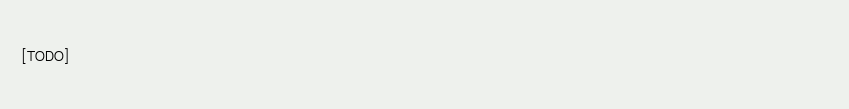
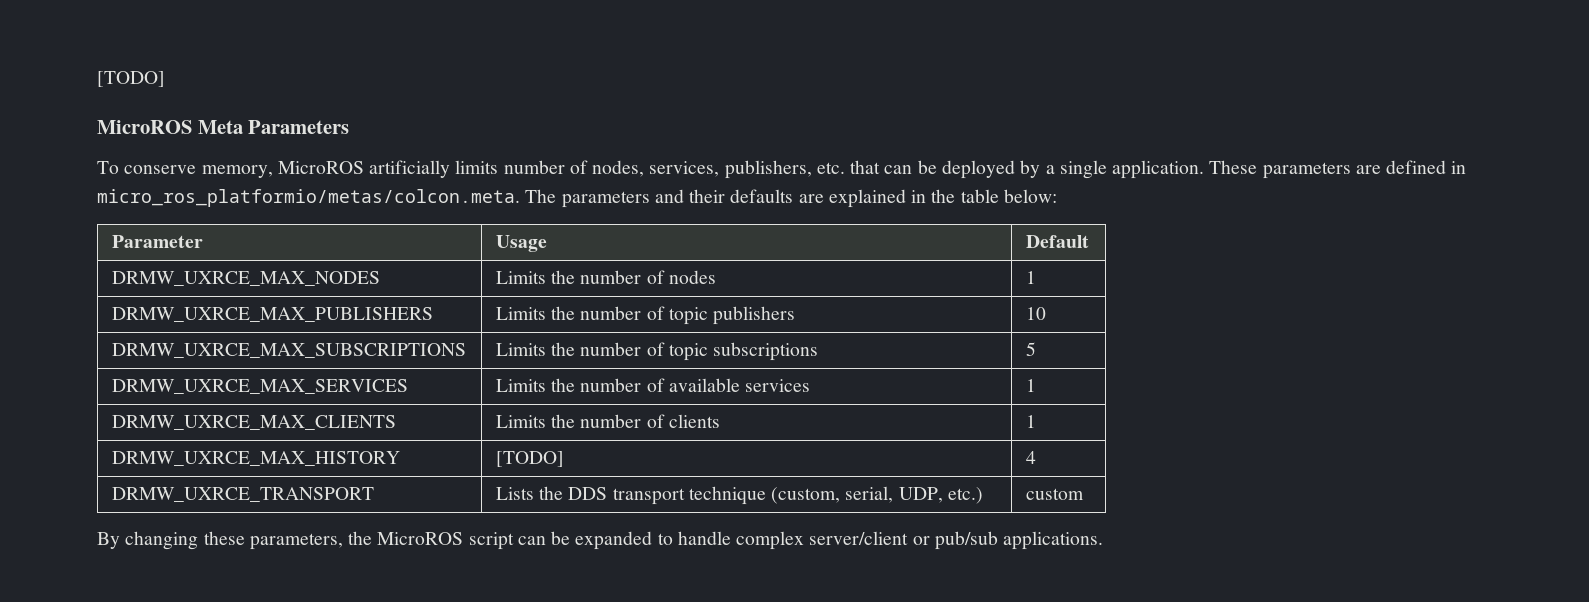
[21,48,70,64] [TODO] -> [97,71,165,87] [97,120,350,134] [97,160,1467,179] [97,189,1057,208] [111,235,203,248] [495,235,547,252] [1025,235,1089,248] [111,271,380,286] [495,270,716,284] [1025,271,1036,284] [111,307,433,322] [495,306,796,325] [1025,307,1046,320] [111,343,466,358] [495,342,819,361] [1025,342,1036,356] [111,379,408,394] [495,378,811,392] [1025,379,1036,392] [111,415,396,430] [495,414,720,428] [1025,415,1036,428] [111,451,400,466] [495,451,564,467] [1025,451,1036,464] [111,487,374,502] [495,486,983,505] [1025,488,1084,500] [97,531,1104,550] [TODO] // MicroROS Meta Parameters // To conserve memory, MicroROS artificially limits number of nodes, services, publishers, etc. that can be deployed by a single application. These parameters are defined in micro_ros_platformio/metas/colcon.meta. The parameters and their defaults are explained in the table below: // Parameter | Usage | Default // DRMW_UXRCE_MAX_NODES | Limits the number of nodes | 1 // DRMW_UXRCE_MAX_PUBLISHERS | Limits the number of topic publishers | 10 // DRMW_UXRCE_MAX_SUBSCRIPTIONS | Limits the number of topic subscriptions | 5 // DRMW_UXRCE_MAX_SERVICES | Limits the number of available services | 1 // DRMW_UXRCE_MAX_CLIENTS | Limits the number of clients | 1 // DRMW_UXRCE_MAX_HISTORY | [TODO] | 4 // DRMW_UXRCE_TRANSPORT | Lists the DDS transport technique (custom, serial, UDP, etc.) | custom // By changing these parameters, the MicroROS script can be expanded to handle complex server/client or pub/sub applications.

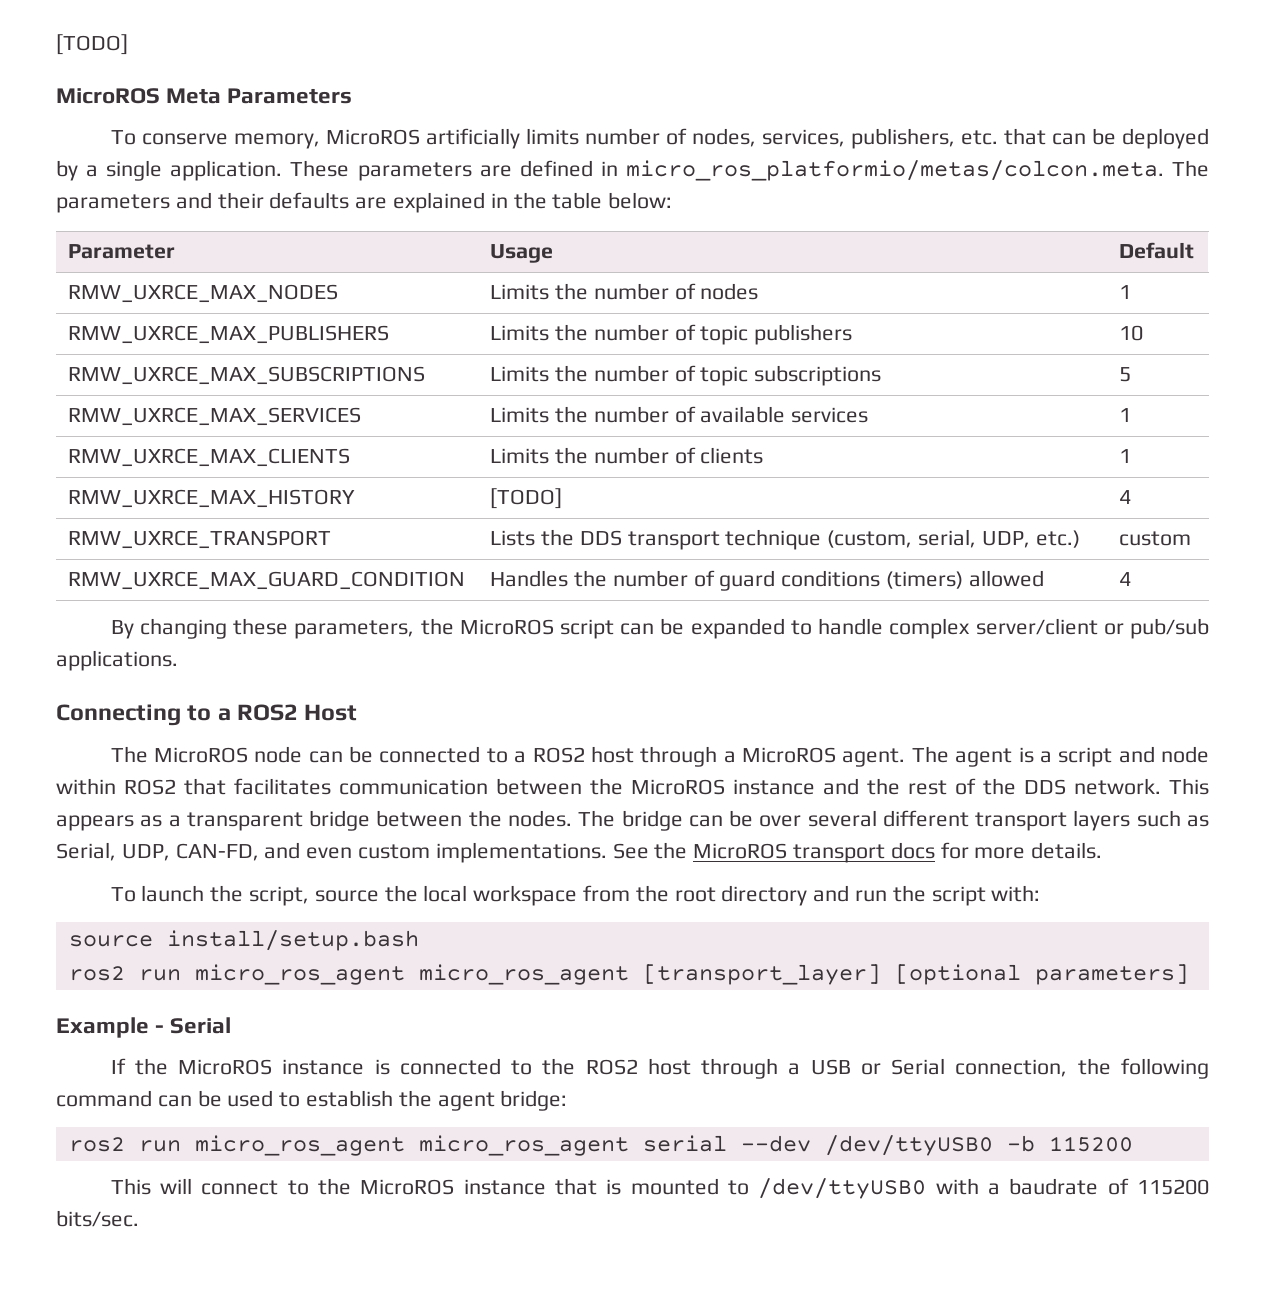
[111,271,380,286] DRMW_UXRCE_MAX_NODES -> [68,284,339,303] RMW_UXRCE_MAX_NODES
[111,307,433,322] DRMW_UXRCE_MAX_PUBLISHERS -> [68,325,390,344] RMW_UXRCE_MAX_PUBLISHERS
[111,343,466,358] DRMW_UXRCE_MAX_SUBSCRIPTIONS -> [68,366,426,385] RMW_UXRCE_MAX_SUBSCRIPTIONS
[111,379,408,394] DRMW_UXRCE_MAX_SERVICES -> [68,407,362,426] RMW_UXRCE_MAX_SERVICES
[111,415,396,430] DRMW_UXRCE_MAX_CLIENTS -> [68,448,351,467] RMW_UXRCE_MAX_CLIENTS
[111,451,400,466] DRMW_UXRCE_MAX_HISTORY -> [68,489,356,508] RMW_UXRCE_MAX_HISTORY
[111,487,374,502] DRMW_UXRCE_TRANSPORT -> [68,530,332,549] RMW_UXRCE_TRANSPORT
(1084, 494) none -> [68,571,466,590] [490,570,1044,591] [1119,572,1132,586] // RMW_UXRCE_MAX_GUARD_CONDITION | Handles the number of guard conditions (timers) allowed | 4
(1104, 540) none -> [56,704,358,726] [110,746,1209,767] [56,778,1209,795] [56,810,1210,831] [56,842,1103,863] [110,885,1041,906] [68,930,419,951] [68,964,1189,985] [56,1017,232,1038] [110,1058,1209,1079] [56,1090,568,1111] [68,1135,1133,1156] [110,1178,1209,1199] [56,1210,139,1227] // Connecting to a ROS2 Host // The MicroROS node can be connected to a ROS2 host through a MicroROS agent. The agent is a script and node within ROS2 that facilitates communication between the MicroROS instance and the rest of the DDS network. This appears as a transparent bridge between the nodes. The bridge can be over several different transport layers such as Serial, UDP, CAN-FD, and even custom implementations. See the MicroROS transport docs for more details. // To launch the script, source the local workspace from the root directory and run the script with: // source install/setup.bash // ros2 run micro_ros_agent micro_ros_agent [transport_layer] [optional parameters] // Example - Serial // If the MicroROS instance is connected to the ROS2 host through a USB or Serial connection, the following command can be used to establish the agent bridge: // ros2 run micro_ros_agent micro_ros_agent serial --dev /dev/ttyUSB0 -b 115200 // This will connect to the MicroROS instance that is mounted to /dev/ttyUSB0 with a baudrate of 115200 bits/sec.

